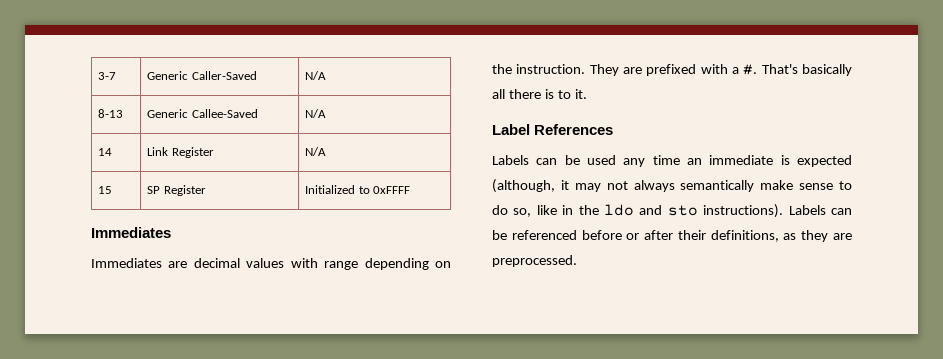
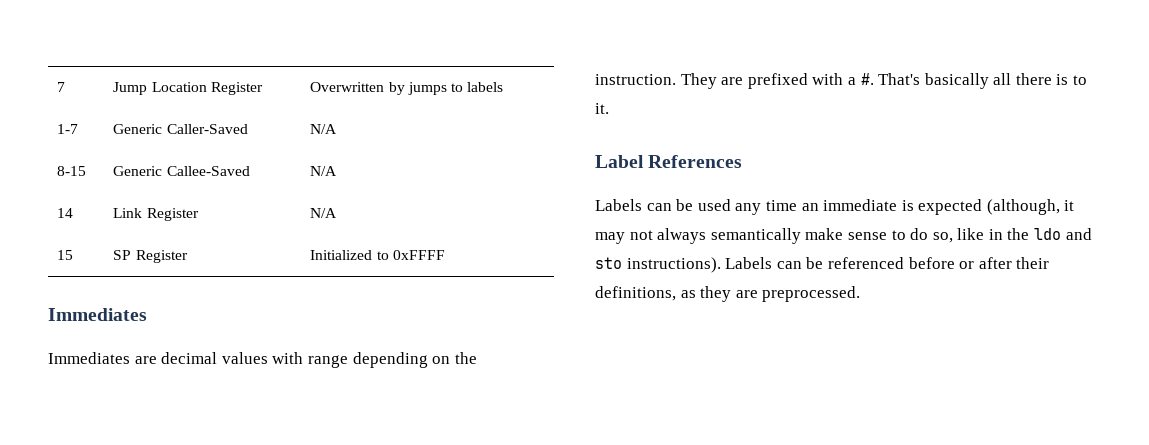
[98,72,117,80] 3-7 -> [57,82,66,92] [113,82,263,95] [310,82,504,95] [57,124,79,134] 7 | Jump Location Register | Overwritten by jumps to labels // 1-7
[98,109,124,118] 8-13 -> [57,166,87,176] 8-15

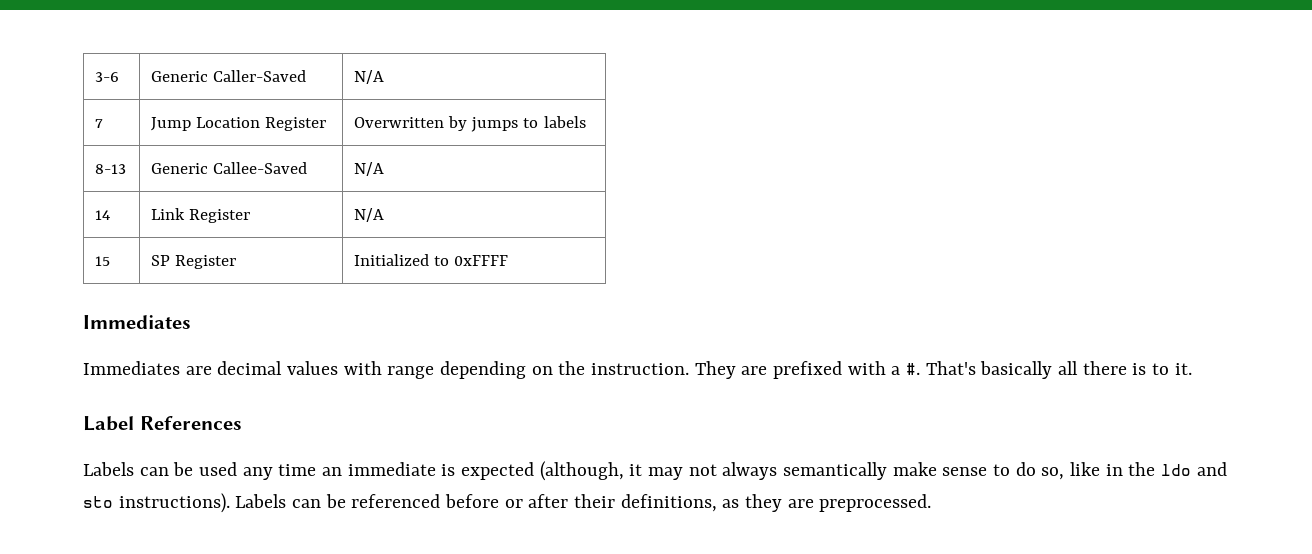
(57, 87) none -> [95,72,120,82] [151,70,307,82] [354,70,385,84] 3-6 | Generic Caller-Saved | N/A //
[57,124,79,134] [113,124,248,134] [310,124,338,134] [57,166,87,176] 1-7 | Generic Caller-Saved | N/A // 8-15 -> [95,164,127,174] 8-13

